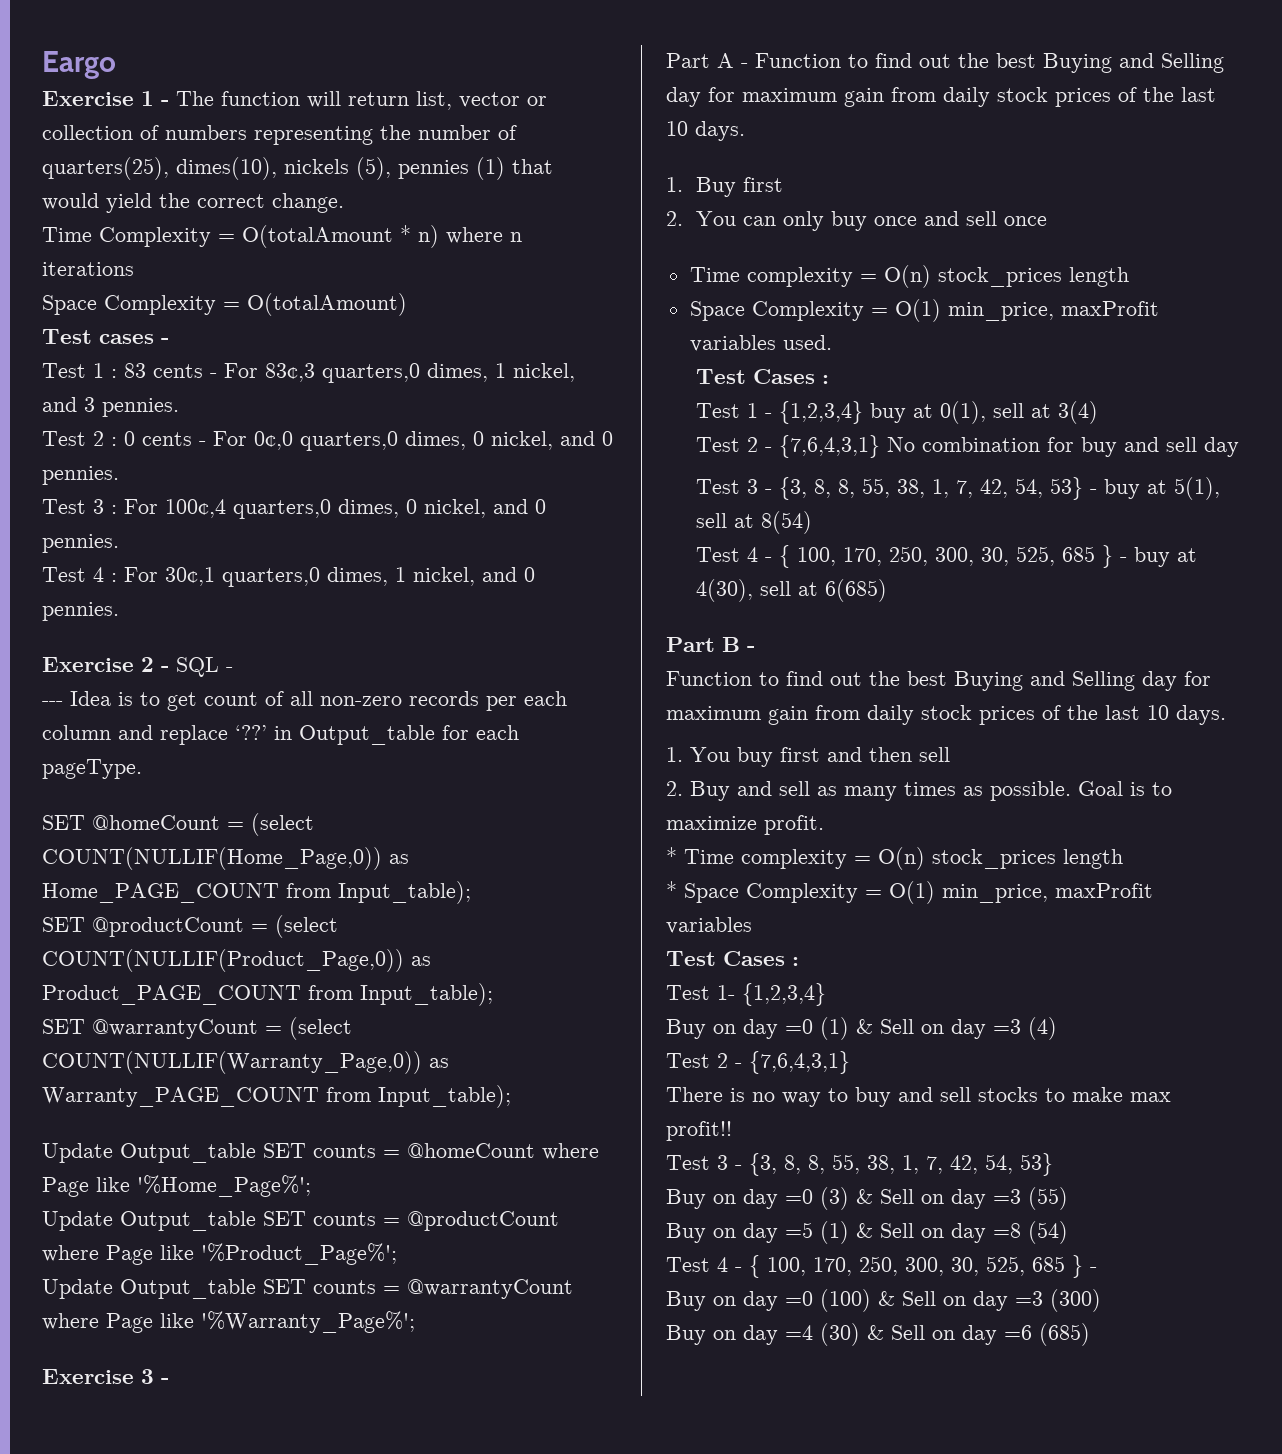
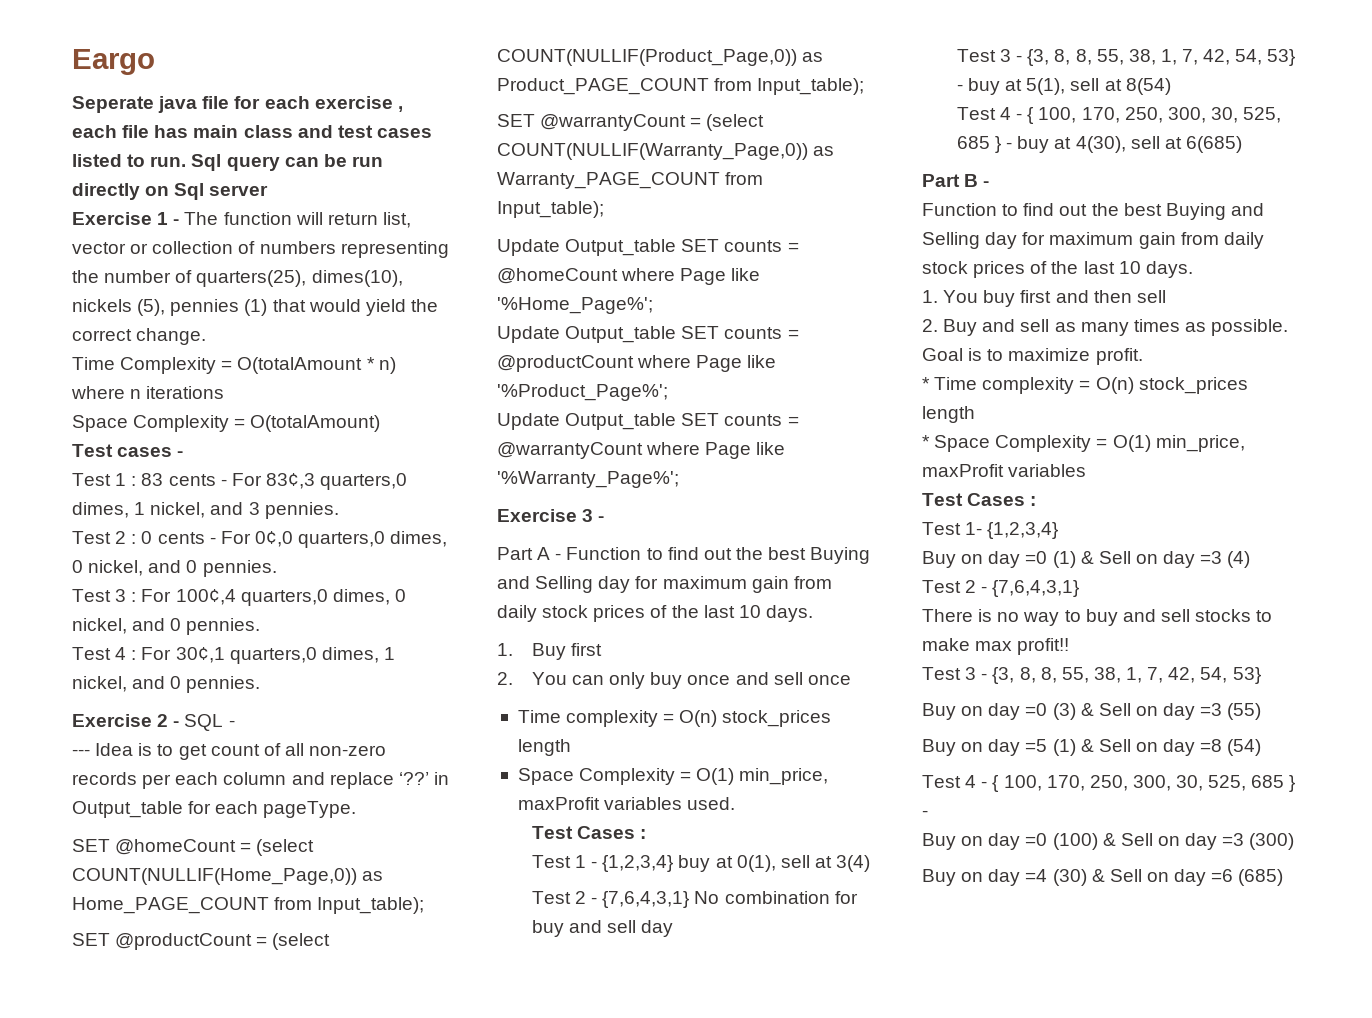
(116, 65) none -> [72,96,403,113] [72,125,432,138] [72,154,383,171] [72,183,269,200] // Seperate java file for each exercise , each file has main class and test cases listed to run. Sql query can be run directly on Sql server

